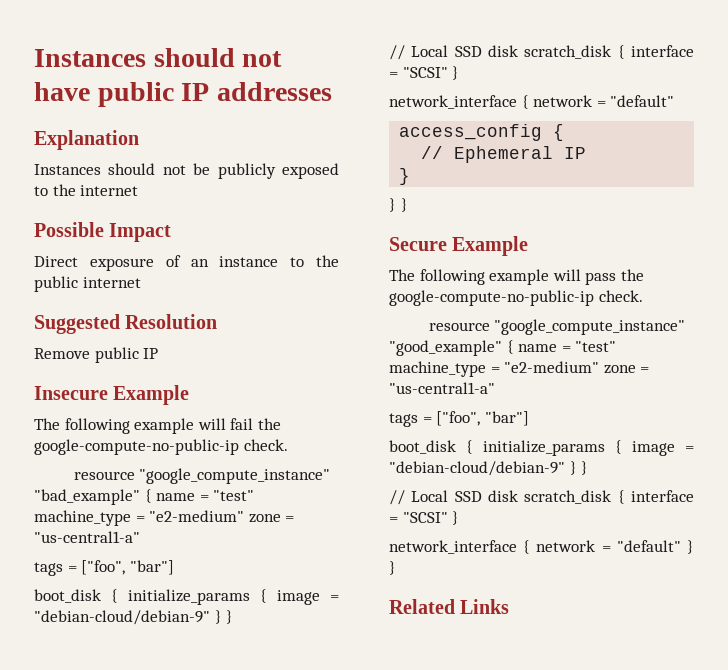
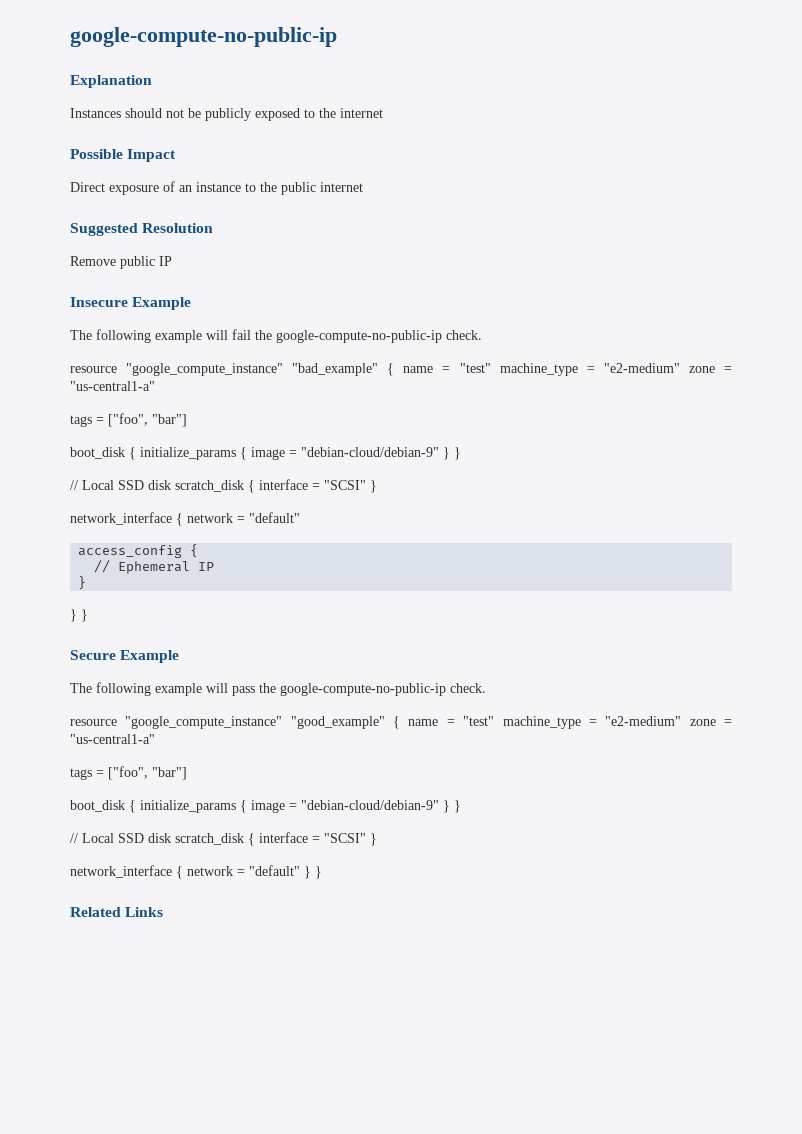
[34,48,283,67] [34,82,332,107] Instances should not have public IP addresses -> [70,27,337,47] google-compute-no-public-ip

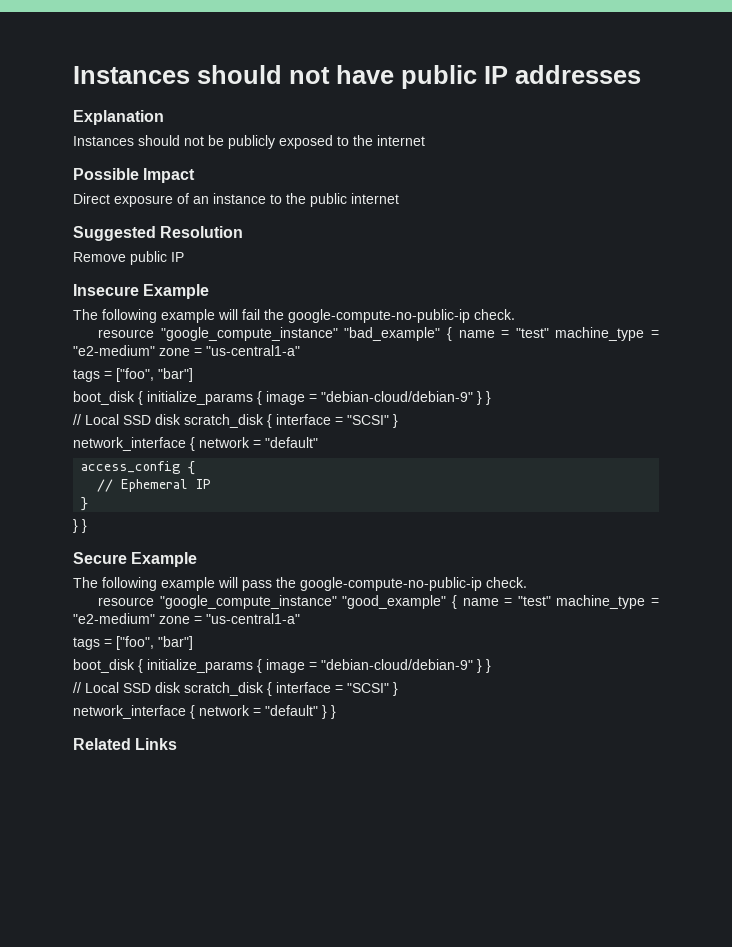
[70,27,337,47] google-compute-no-public-ip -> [73,65,641,89] Instances should not have public IP addresses

